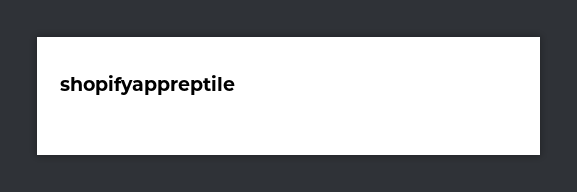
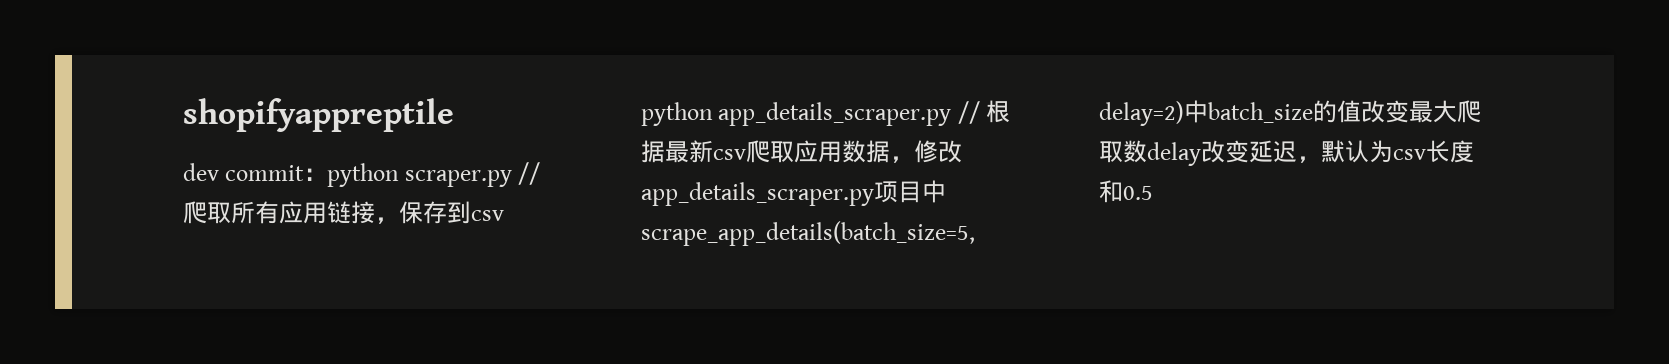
(235, 85) none -> [183,162,541,187] [183,201,504,224] [641,100,1011,126] [641,140,962,163] [641,180,946,206] [641,221,975,246] [1099,100,1481,126] [1099,140,1474,166] [1099,180,1153,203] // dev commit：python scraper.py // 爬取所有应用链接，保存到csv python app_details_scraper.py // 根据最新csv爬取应用数据，修改app_details_scraper.py项目中scrape_app_details(batch_size=5, delay=2)中batch_size的值改变最大爬取数delay改变延迟，默认为csv长度和0.5

